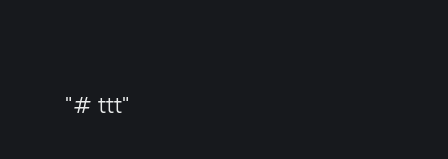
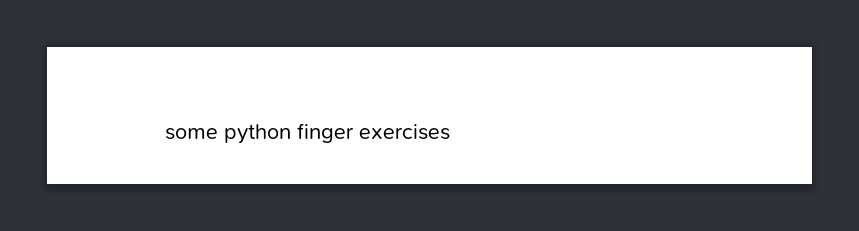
[65,97,130,113] "# ttt" -> [165,123,450,144] some python finger exercises

